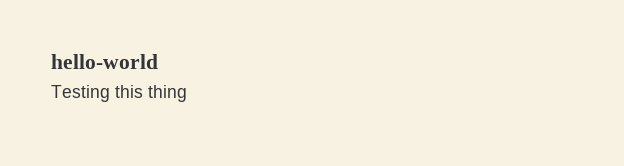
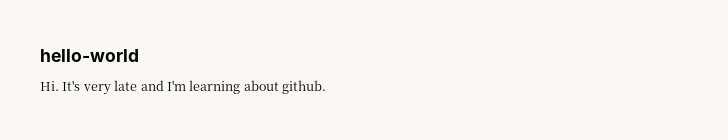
[51,85,187,102] Testing this thing -> [40,80,326,95] Hi. It's very late and I'm learning about github.

